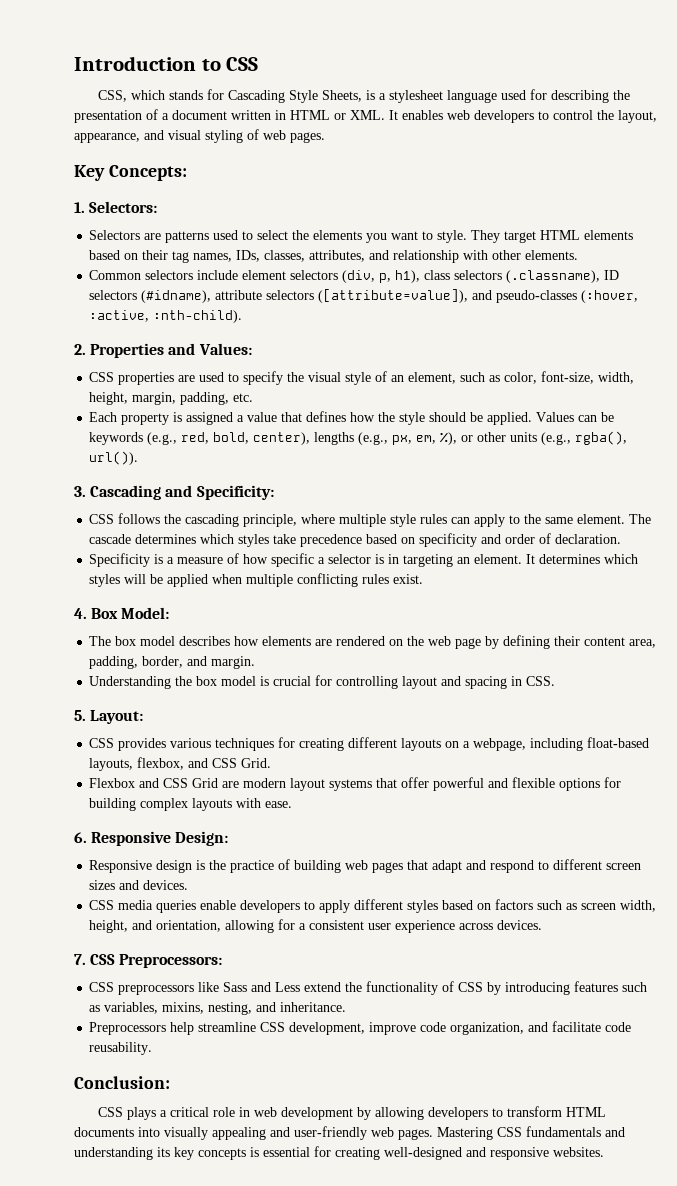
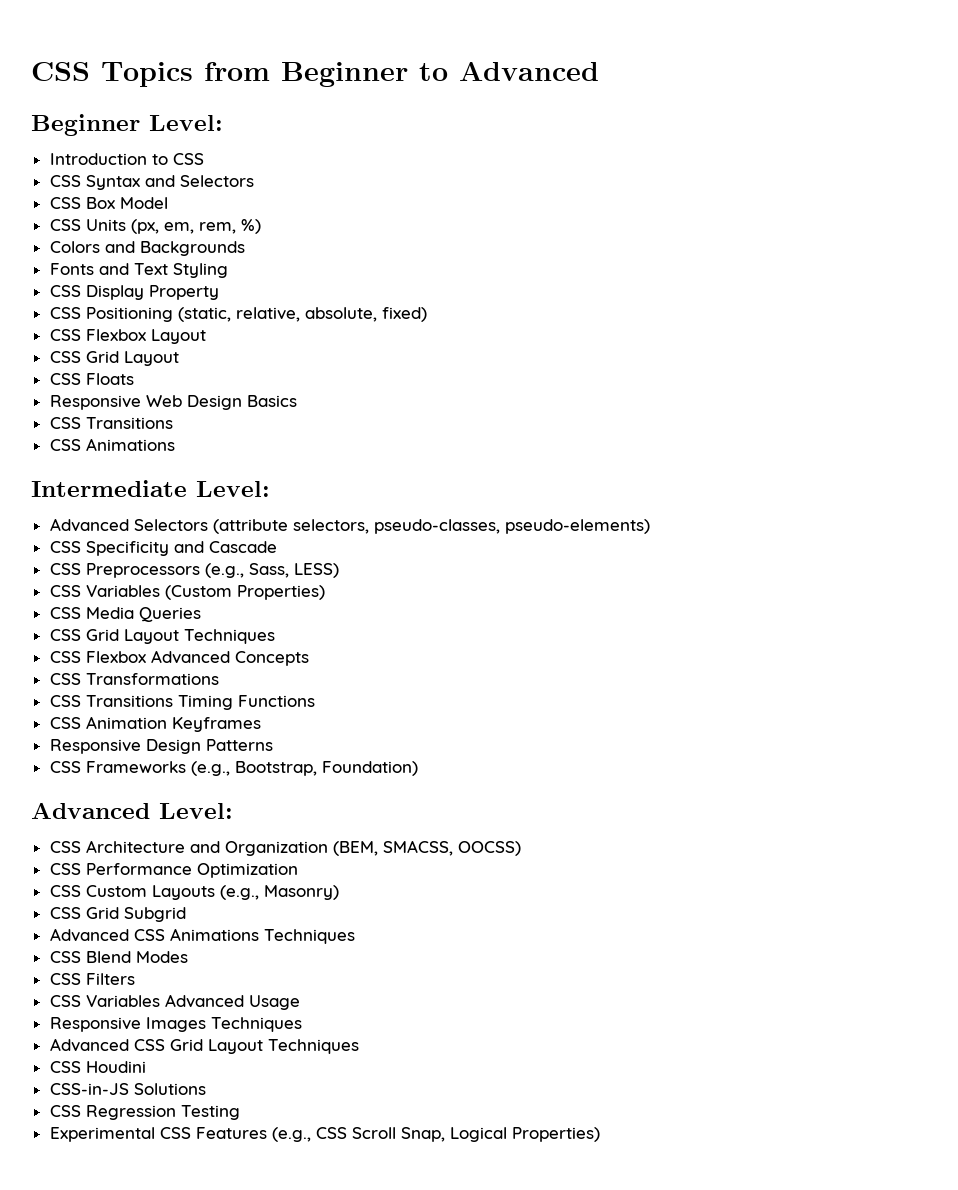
[74,56,259,71] [98,89,631,103] [74,109,657,123] [74,129,325,143] [74,165,187,181] [74,201,158,213] [89,230,634,243] [89,250,579,263] [89,270,620,283] [89,289,639,303] [89,310,243,323] [74,343,252,358] [89,371,635,385] [89,392,254,405] [89,411,615,425] [89,431,628,445] [89,451,139,465] [74,485,274,500] [89,513,652,527] [89,533,622,547] [89,553,639,567] [89,573,424,587] [74,607,170,619] [89,635,657,649] [89,656,256,669] [89,675,556,689] [74,710,144,724] [89,737,650,751] [89,757,272,771] [89,777,622,791] [89,798,293,811] [74,831,229,846] [89,859,642,873] [89,880,189,890] [89,899,657,913] [89,919,543,933] [74,954,223,968] [89,981,648,995] [89,1002,347,1015] [89,1021,632,1035] [89,1042,153,1055] [74,1076,170,1089] [98,1106,607,1120] [74,1126,625,1140] [74,1146,604,1160] Introduction to CSS // CSS, which stands for Cascading Style Sheets, is a stylesheet language used for describing the presentation of a document written in HTML or XML. It enables web developers to control the layout, appearance, and visual styling of web pages. // Key Concepts: // 1. Selectors: // Selectors are patterns used to select the elements you want to style. They target HTML elements based on their tag names, IDs, classes, attributes, and relationship with other elements. // Common selectors include element selectors (div, p, h1), class selectors (.classname), ID selectors (#idname), attribute selectors ([attribute=value]), and pseudo-classes (:hover, :active, :nth-child). // 2. Properties and Values: // CSS properties are used to specify the visual style of an element, such as color, font-size, width, height, margin, padding, etc. // Each property is assigned a value that defines how the style should be applied. Values can be keywords (e.g., red, bold, center), lengths (e.g., px, em, %), or other units (e.g., rgba(), url()). // 3. Cascading and Specificity: // CSS follows the cascading principle, where multiple style rules can apply to the same element. The cascade determines which styles take precedence based on specificity and order of declaration. // Specificity is a measure of how specific a selector is in targeting an element. It determines which styles will be applied when multiple conflicting rules exist. // 4. Box Model: // The box model describes how elements are rendered on the web page by defining their content area, padding, border, and margin. // Understanding the box model is crucial for controlling layout and spacing in CSS. // 5. Layout: // CSS provides various techniques for creating different layouts on a webpage, including float-based layouts, flexbox, and CSS Grid. // Flexbox and CSS Grid are modern layout systems that offer powerful and flexible options for building complex layouts with ease. // 6. Responsive Design: // Responsive design is the practice of building web pages that adapt and respond to different screen sizes and devices. // CSS media queries enable developers to apply different styles based on factors such as screen width, height, and orientation, allowing for a consistent user experience across devices. // 7. CSS Preprocessors: // CSS preprocessors like Sass and Less extend the functionality of CSS by introducing features such as variables, mixins, nesting, and inheritance. // Preprocessors help streamline CSS development, improve code organization, and facilitate code reusability. // Conclusion: // CSS plays a critical role in web development by allowing developers to transform HTML documents into visually appealing and user-friendly web pages. Mastering CSS fundamentals and understanding its key concepts is essential for creating well-designed and responsive websites. -> [31,62,599,87] [31,114,223,136] [49,153,204,165] [49,175,254,190] [49,197,168,209] [49,219,261,234] [49,241,245,256] [49,263,228,278] [49,285,219,300] [49,307,427,322] [49,329,206,344] [49,351,179,366] [49,373,134,385] [49,395,297,410] [49,417,173,429] [49,438,175,451] [31,480,270,497] [49,518,650,534] [49,541,277,556] [49,563,339,578] [49,585,325,600] [49,607,201,622] [49,629,275,644] [49,650,309,666] [49,673,219,685] [49,695,315,710] [49,716,261,732] [49,739,273,754] [49,761,418,776] [31,802,233,819] [49,840,521,856] [49,863,298,878] [49,885,339,900] [49,907,186,922] [49,928,355,944] [49,951,188,963] [49,973,135,985] [49,994,300,1010] [49,1017,302,1032] [49,1038,359,1054] [49,1061,146,1073] [49,1083,206,1095] [49,1105,240,1120] [49,1127,600,1142] CSS Topics from Beginner to Advanced // Beginner Level: // Introduction to CSS // CSS Syntax and Selectors // CSS Box Model // CSS Units (px, em, rem, %) // Colors and Backgrounds // Fonts and Text Styling // CSS Display Property // CSS Positioning (static, relative, absolute, fixed) // CSS Flexbox Layout // CSS Grid Layout // CSS Floats // Responsive Web Design Basics // CSS Transitions // CSS Animations // Intermediate Level: // Advanced Selectors (attribute selectors, pseudo-classes, pseudo-elements) // CSS Specificity and Cascade // CSS Preprocessors (e.g., Sass, LESS) // CSS Variables (Custom Properties) // CSS Media Queries // CSS Grid Layout Techniques // CSS Flexbox Advanced Concepts // CSS Transformations // CSS Transitions Timing Functions // CSS Animation Keyframes // Responsive Design Patterns // CSS Frameworks (e.g., Bootstrap, Foundation) // Advanced Level: // CSS Architecture and Organization (BEM, SMACSS, OOCSS) // CSS Performance Optimization // CSS Custom Layouts (e.g., Masonry) // CSS Grid Subgrid // Advanced CSS Animations Techniques // CSS Blend Modes // CSS Filters // CSS Variables Advanced Usage // Responsive Images Techniques // Advanced CSS Grid Layout Techniques // CSS Houdini // CSS-in-JS Solutions // CSS Regression Testing // Experimental CSS Features (e.g., CSS Scroll Snap, Logical Properties)

